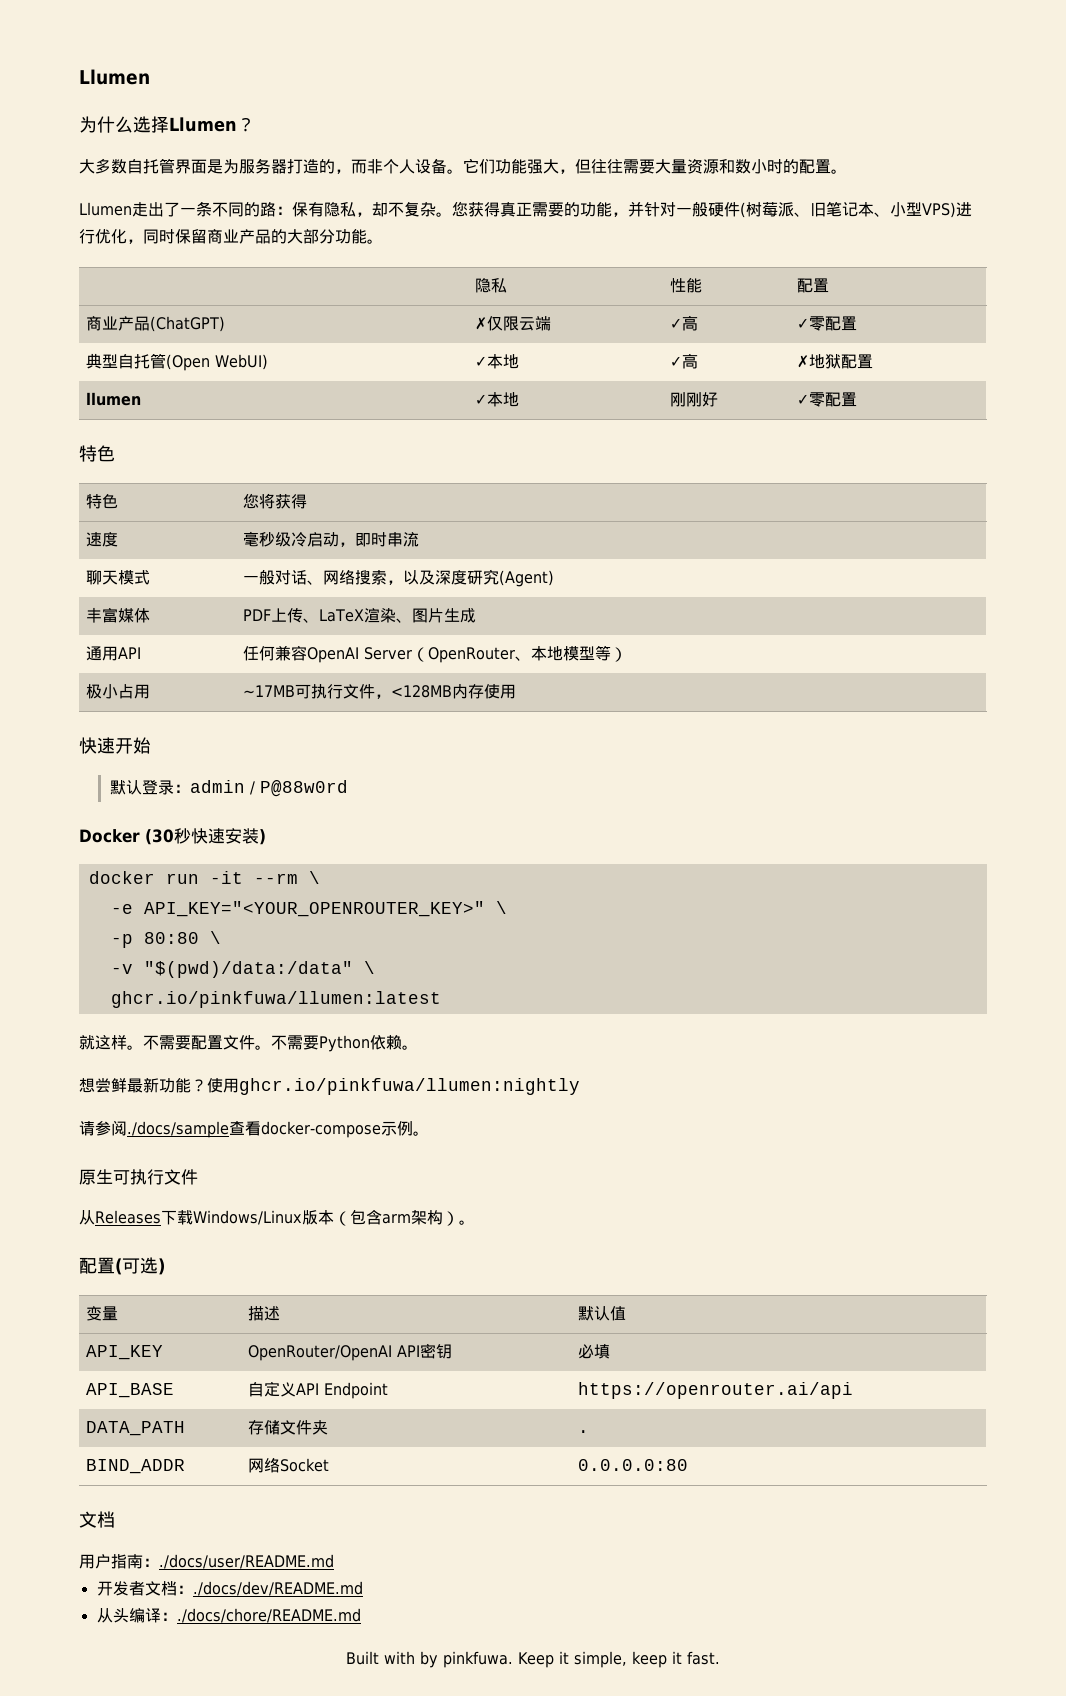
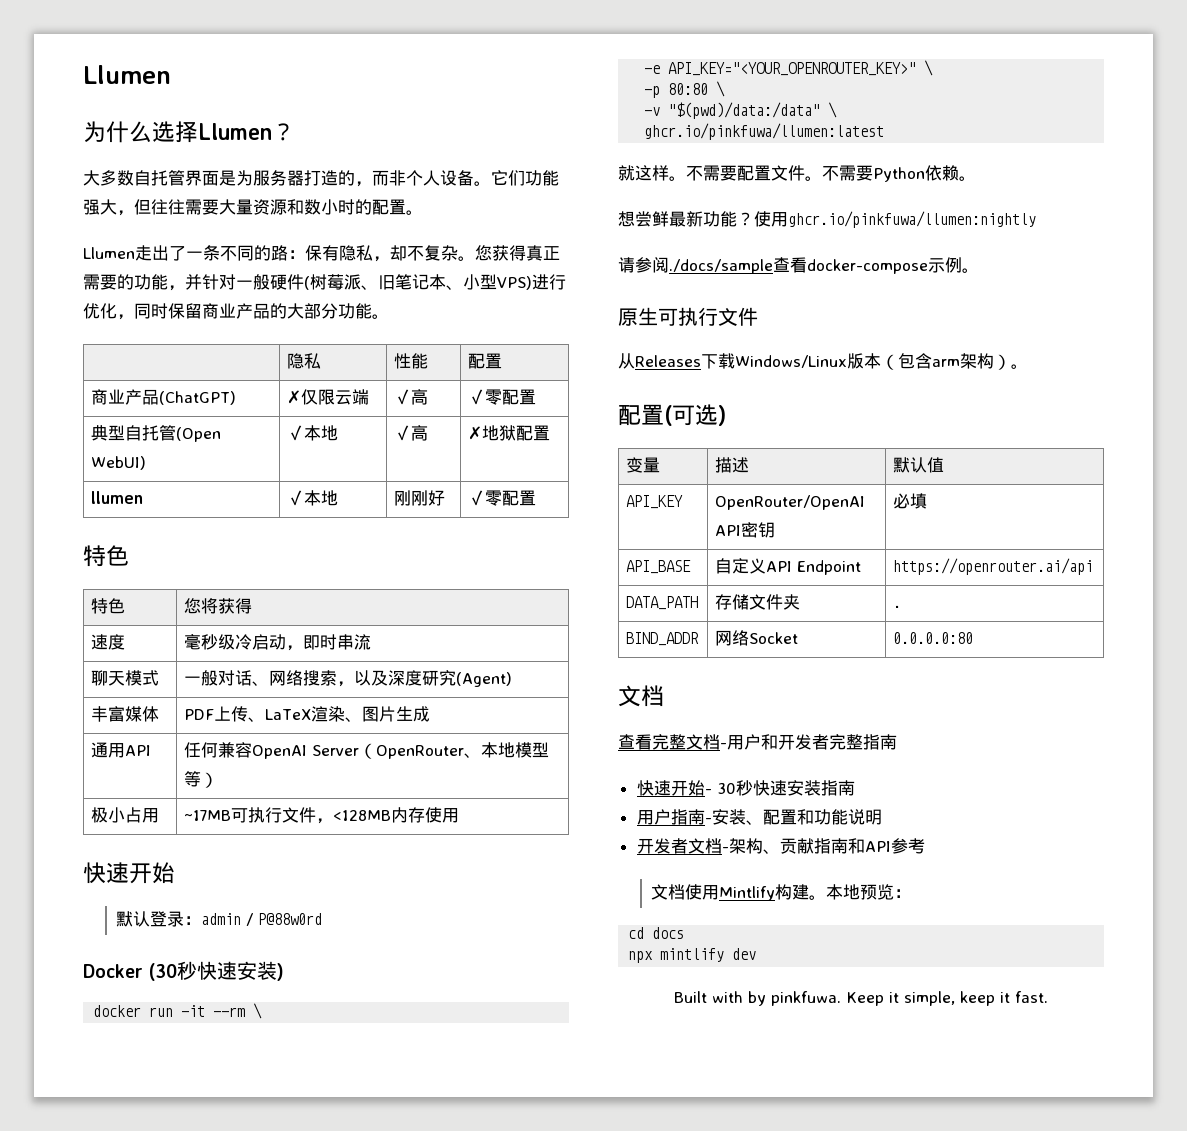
[79,1554,334,1569] [96,1581,363,1596] [96,1608,361,1623] 用户指南：./docs/user/README.md // 开发者文档：./docs/dev/README.md // 从头编译：./docs/chore/README.md -> [618,734,897,750] [636,780,855,796] [636,809,882,825] [636,838,925,854] [651,884,912,901] [628,927,685,939] [628,948,757,963] 查看完整文档-用户和开发者完整指南 // 快速开始- 30秒快速安装指南 // 用户指南-安装、配置和功能说明 // 开发者文档-架构、贡献指南和API参考 // 文档使用Mintlify构建。本地预览： // cd docs // npx mintlify dev

